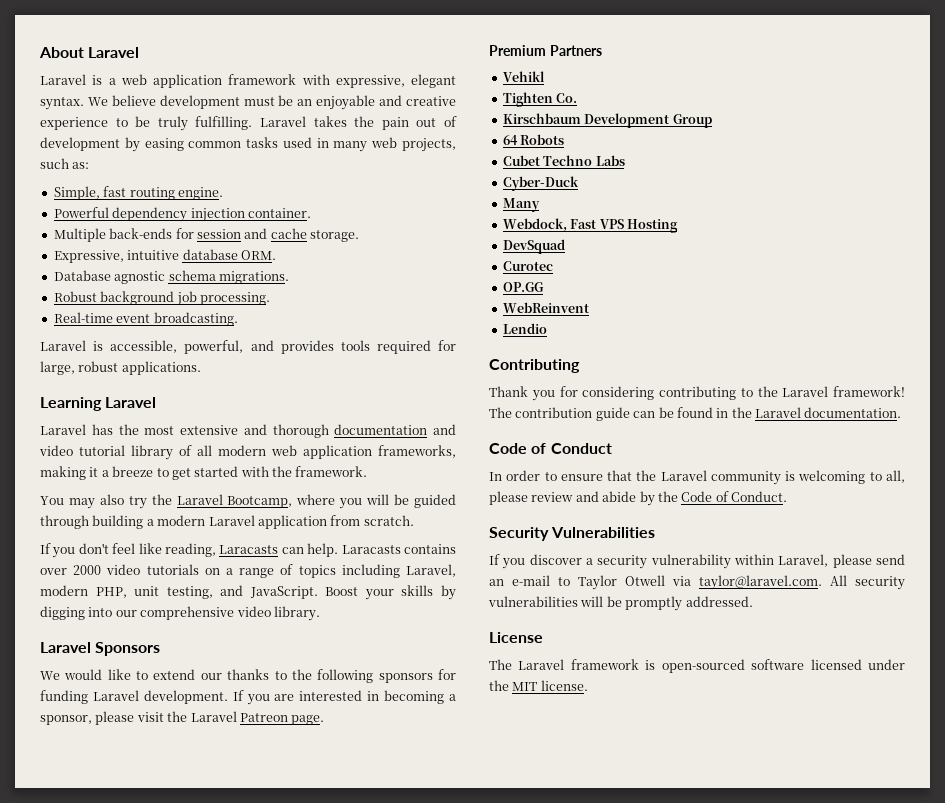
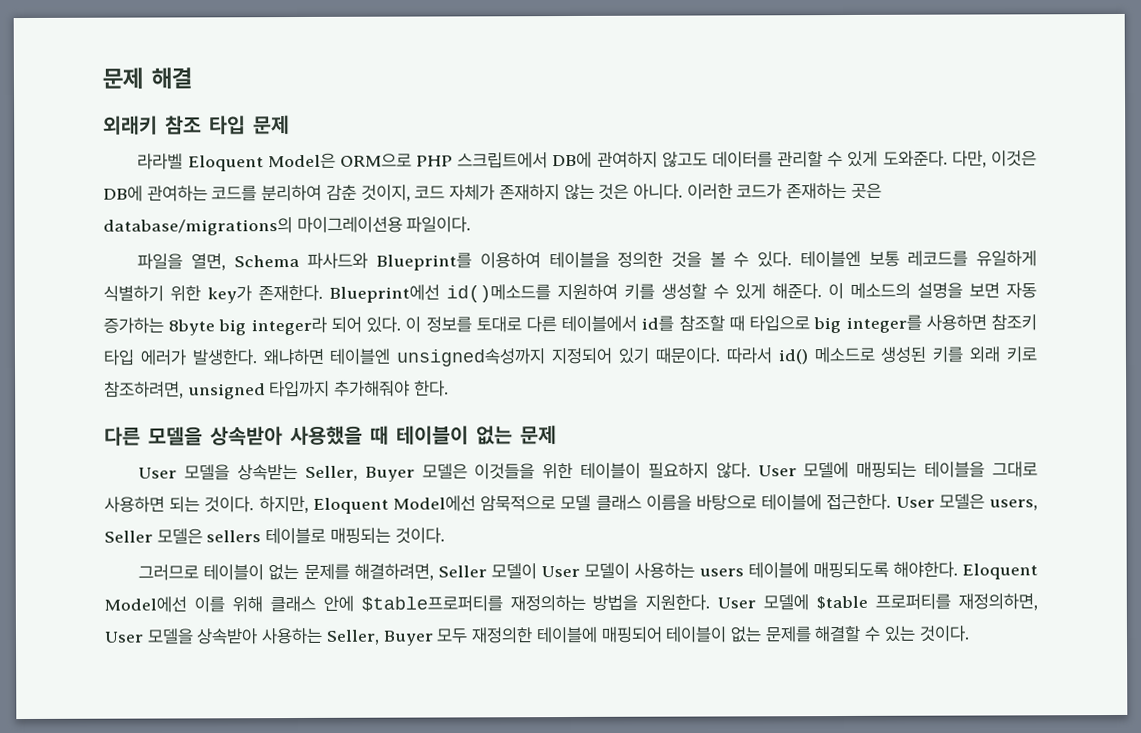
[39,47,140,58] [40,74,456,88] [40,95,457,110] [40,116,458,131] [40,137,456,152] [40,158,90,169] [53,186,223,200] [53,207,311,222] [53,228,359,242] [53,249,276,263] [53,270,289,284] [53,291,270,306] [53,312,238,326] [40,340,456,354] [40,361,201,375] [40,397,157,411] [40,424,456,438] [39,445,456,460] [40,466,368,480] [40,494,457,509] [40,515,414,529] [40,543,456,558] [40,564,456,578] [40,585,456,600] [40,606,320,621] [40,642,161,656] [40,669,457,683] [40,690,457,705] [40,711,325,725] [489,45,602,56] [502,71,545,82] [502,92,578,107] [502,113,712,128] [502,134,565,145] [502,155,625,166] [502,176,579,191] [502,198,540,212] [502,218,678,233] [502,239,565,254] [502,261,553,271] [502,282,544,292] [502,302,589,313] [502,323,547,334] [489,359,580,373] [489,386,905,401] [489,407,902,421] [489,443,612,454] [489,470,905,485] [489,491,787,506] [489,527,656,541] [489,554,905,569] [489,575,905,590] [488,596,753,611] [489,632,543,643] [489,659,905,673] [489,680,588,691] About Laravel // Laravel is a web application framework with expressive, elegant syntax. We believe development must be an enjoyable and creative experience to be truly fulfilling. Laravel takes the pain out of development by easing common tasks used in many web projects, such as: // Simple, fast routing engine. // Powerful dependency injection container. // Multiple back-ends for session and cache storage. // Expressive, intuitive database ORM. // Database agnostic schema migrations. // Robust background job processing. // Real-time event broadcasting. // Laravel is accessible, powerful, and provides tools required for large, robust applications. // Learning Laravel // Laravel has the most extensive and thorough documentation and video tutorial library of all modern web application frameworks, making it a breeze to get started with the framework. // You may also try the Laravel Bootcamp, where you will be guided through building a modern Laravel application from scratch. // If you don't feel like reading, Laracasts can help. Laracasts contains over 2000 video tutorials on a range of topics including Laravel, modern PHP, unit testing, and JavaScript. Boost your skills by digging into our comprehensive video library. // Laravel Sponsors // We would like to extend our thanks to the following sponsors for funding Laravel development. If you are interested in becoming a sponsor, please visit the Laravel Patreon page. // Premium Partners // Vehikl // Tighten Co. // Kirschbaum Development Group // 64 Robots // Cubet Techno Labs // Cyber-Duck // Many // Webdock, Fast VPS Hosting // DevSquad // Curotec // OP.GG // WebReinvent // Lendio // Contributing // Thank you for considering contributing to the Laravel framework! The contribution guide can be found in the Laravel documentation. // Code of Conduct // In order to ensure that the Laravel community is welcoming to all, please review and abide by the Code of Conduct. // Security Vulnerabilities // If you discover a security vulnerability within Laravel, please send an e-mail to Taylor Otwell via taylor@laravel.com. All security vulnerabilities will be promptly addressed. // License // The Laravel framework is open-sourced software licensed under the MIT license. -> [102,67,192,90] [103,115,290,135] [137,150,1038,172] [103,182,882,202] [103,216,472,236] [137,250,1037,271] [103,282,1037,304] [103,314,1037,336] [103,346,1037,367] [104,380,449,400] [104,425,557,446] [138,461,1038,482] [104,493,1039,514] [104,527,445,545] [138,561,1038,581] [104,593,1038,613] [104,625,970,646] 문제 해결 // 외래키 참조 타입 문제 // 라라벨 Eloquent Model은 ORM으로 PHP 스크립트에서 DB에 관여하지 않고도 데이터를 관리할 수 있게 도와준다. 다만, 이것은 DB에 관여하는 코드를 분리하여 감춘 것이지, 코드 자체가 존재하지 않는 것은 아니다. 이러한 코드가 존재하는 곳은 database/migrations의 마이그레이션용 파일이다. // 파일을 열면, Schema 파사드와 Blueprint를 이용하여 테이블을 정의한 것을 볼 수 있다. 테이블엔 보통 레코드를 유일하게 식별하기 위한 key가 존재한다. Blueprint에선 id()메소드를 지원하여 키를 생성할 수 있게 해준다. 이 메소드의 설명을 보면 자동 증가하는 8byte big integer라 되어 있다. 이 정보를 토대로 다른 테이블에서 id를 참조할 때 타입으로 big integer를 사용하면 참조키 타입 에러가 발생한다. 왜냐하면 테이블엔 unsigned속성까지 지정되어 있기 때문이다. 따라서 id() 메소드로 생성된 키를 외래 키로 참조하려면, unsigned 타입까지 추가해줘야 한다. // 다른 모델을 상속받아 사용했을 때 테이블이 없는 문제 // User 모델을 상속받는 Seller, Buyer 모델은 이것들을 위한 테이블이 필요하지 않다. User 모델에 매핑되는 테이블을 그대로 사용하면 되는 것이다. 하지만, Eloquent Model에선 암묵적으로 모델 클래스 이름을 바탕으로 테이블에 접근한다. User 모델은 users, Seller 모델은 sellers 테이블로 매핑되는 것이다. // 그러므로 테이블이 없는 문제를 해결하려면, Seller 모델이 User 모델이 사용하는 users 테이블에 매핑되도록 해야한다. Eloquent Model에선 이를 위해 클래스 안에 $table프로퍼티를 재정의하는 방법을 지원한다. User 모델에 $table 프로퍼티를 재정의하면, User 모델을 상속받아 사용하는 Seller, Buyer 모두 재정의한 테이블에 매핑되어 테이블이 없는 문제를 해결할 수 있는 것이다.

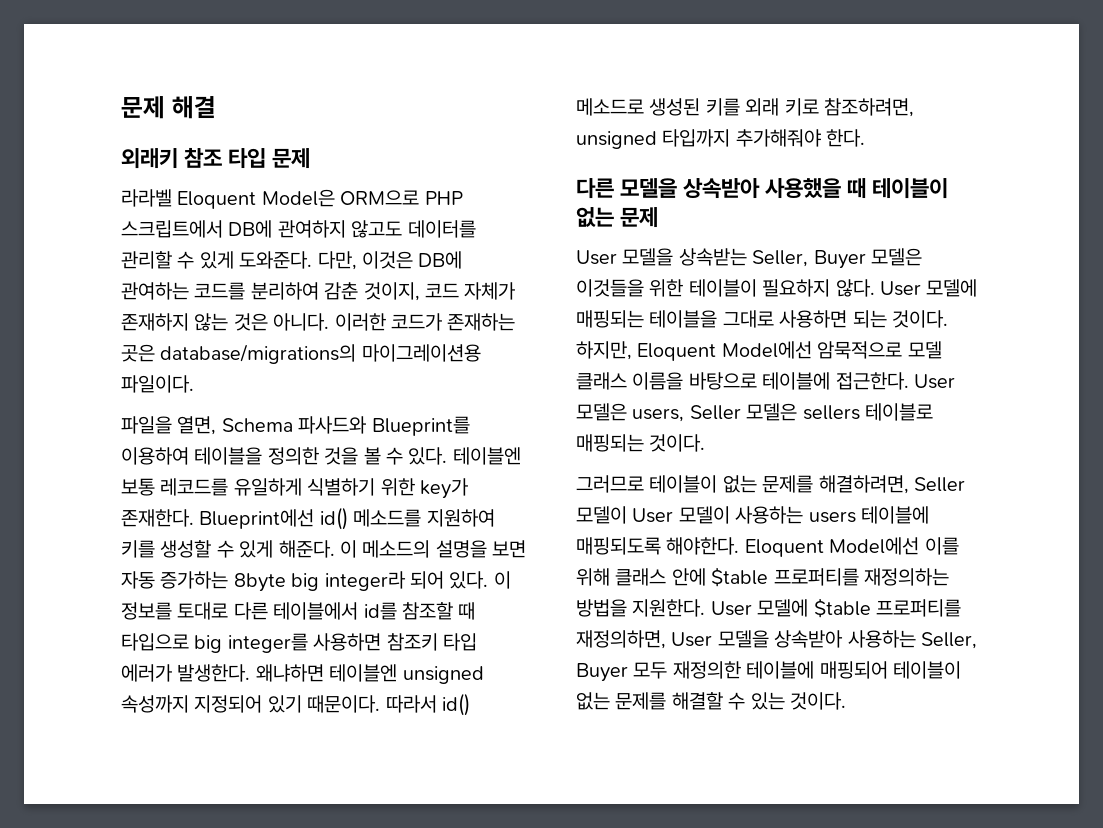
[446,284,551,303] id()메소드를 -> [319,507,422,530] id() 메소드를
[396,348,546,367] unsigned속성까지 -> [402,666,484,684] [121,695,189,713] unsigned 속성까지
[360,595,503,612] $table프로퍼티를 -> [711,567,859,587] $table 프로퍼티를

